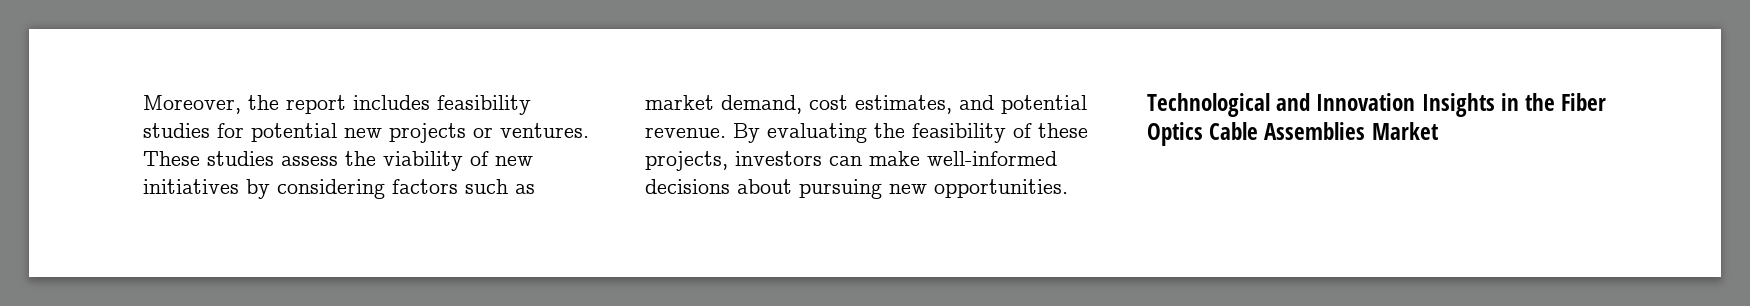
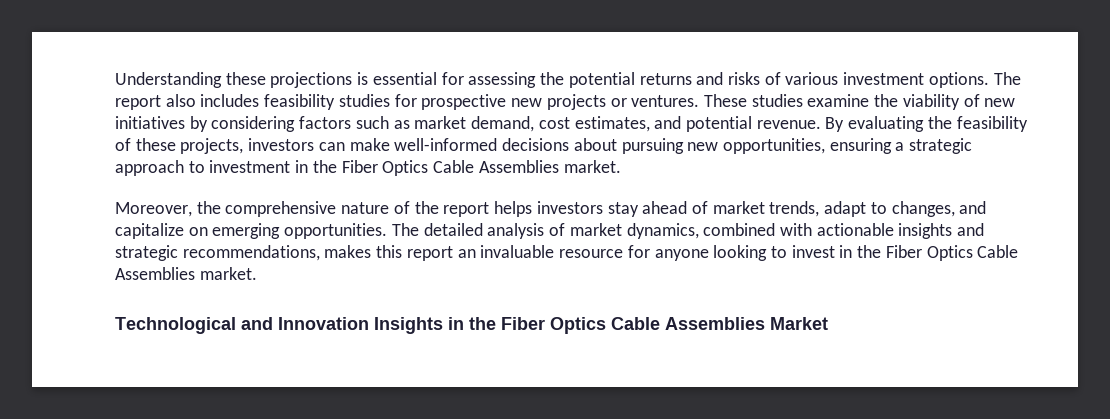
[143,95,346,114] Moreover, the report -> [115,72,1021,88] [115,94,196,110] Understanding these projections is essential for assessing the potential returns and risks of various investment options. The report also
[251,123,337,142] potential -> [421,94,507,110] prospective
[281,156,338,166] assess -> [807,94,870,107] examine
[934,179,1068,198] opportunities. -> [722,138,973,154] [115,160,621,176] [115,201,987,217] [115,223,985,239] [115,245,1019,261] [115,267,257,280] opportunities, ensuring a strategic approach to investment in the Fiber Optics Cable Assemblies market. // Moreover, the comprehensive nature of the report helps investors stay ahead of market trends, adapt to changes, and capitalize on emerging opportunities. The detailed analysis of market dynamics, combined with actionable insights and strategic recommendations, makes this report an invaluable resource for anyone looking to invest in the Fiber Optics Cable Assemblies market.

